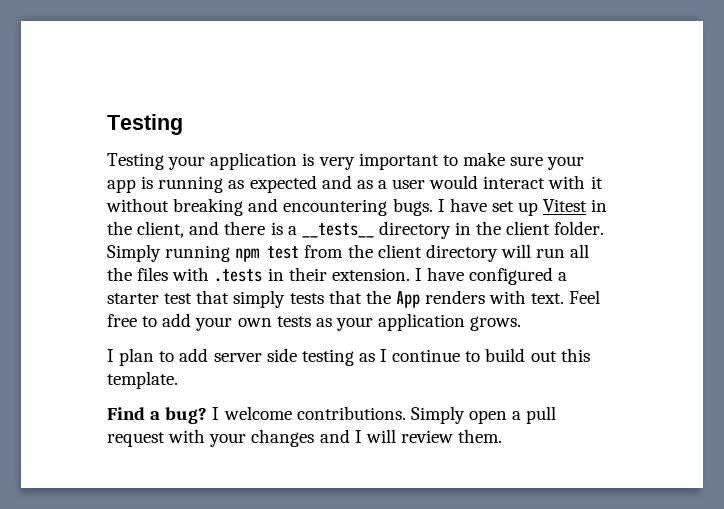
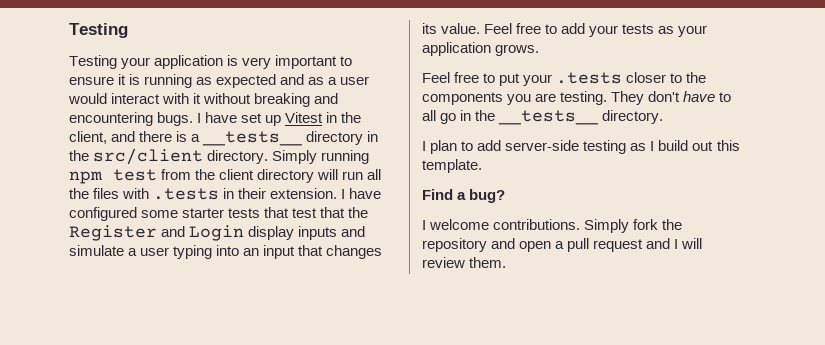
[462,152,585,170] [107,179,136,193] make sure your app -> [69,74,127,85] ensure it
[506,221,605,235] client folder. -> [93,148,269,165] src/client directory.
[558,272,568,281] [107,290,565,308] a starter test that simply tests that the App renders with text. -> [141,207,369,218] [69,225,366,241] [69,245,383,259] [422,23,481,34] some starter tests that test that the Register and Login display inputs and simulate a user typing into an input that changes its value.
[237,318,272,327] own -> (619, 31) none
(522, 323) none -> [422,72,707,86] [422,91,732,105] [422,110,664,125] // Feel free to put your .tests closer to the components you are testing. They don't have to all go in the __tests__ directory.
[213,348,297,362] server side -> [505,140,580,151] server-side
[392,349,481,362] continue to -> (655, 146) none
(208, 415) none -> (506, 196) //
(465, 415) none -> [633,219,683,230] [422,238,516,252] fork the repository and
[168,429,315,447] with your changes -> (644, 245) none

